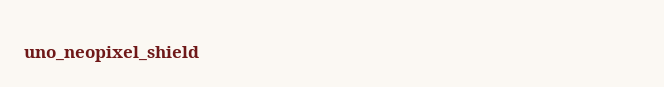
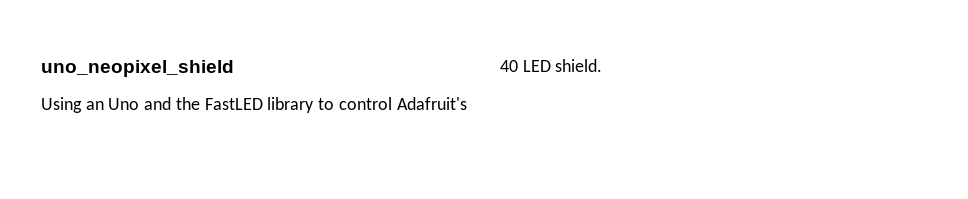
(199, 54) none -> [41,97,467,113] [500,59,603,72] // Using an Uno and the FastLED library to control Adafruit's 40 LED shield.

